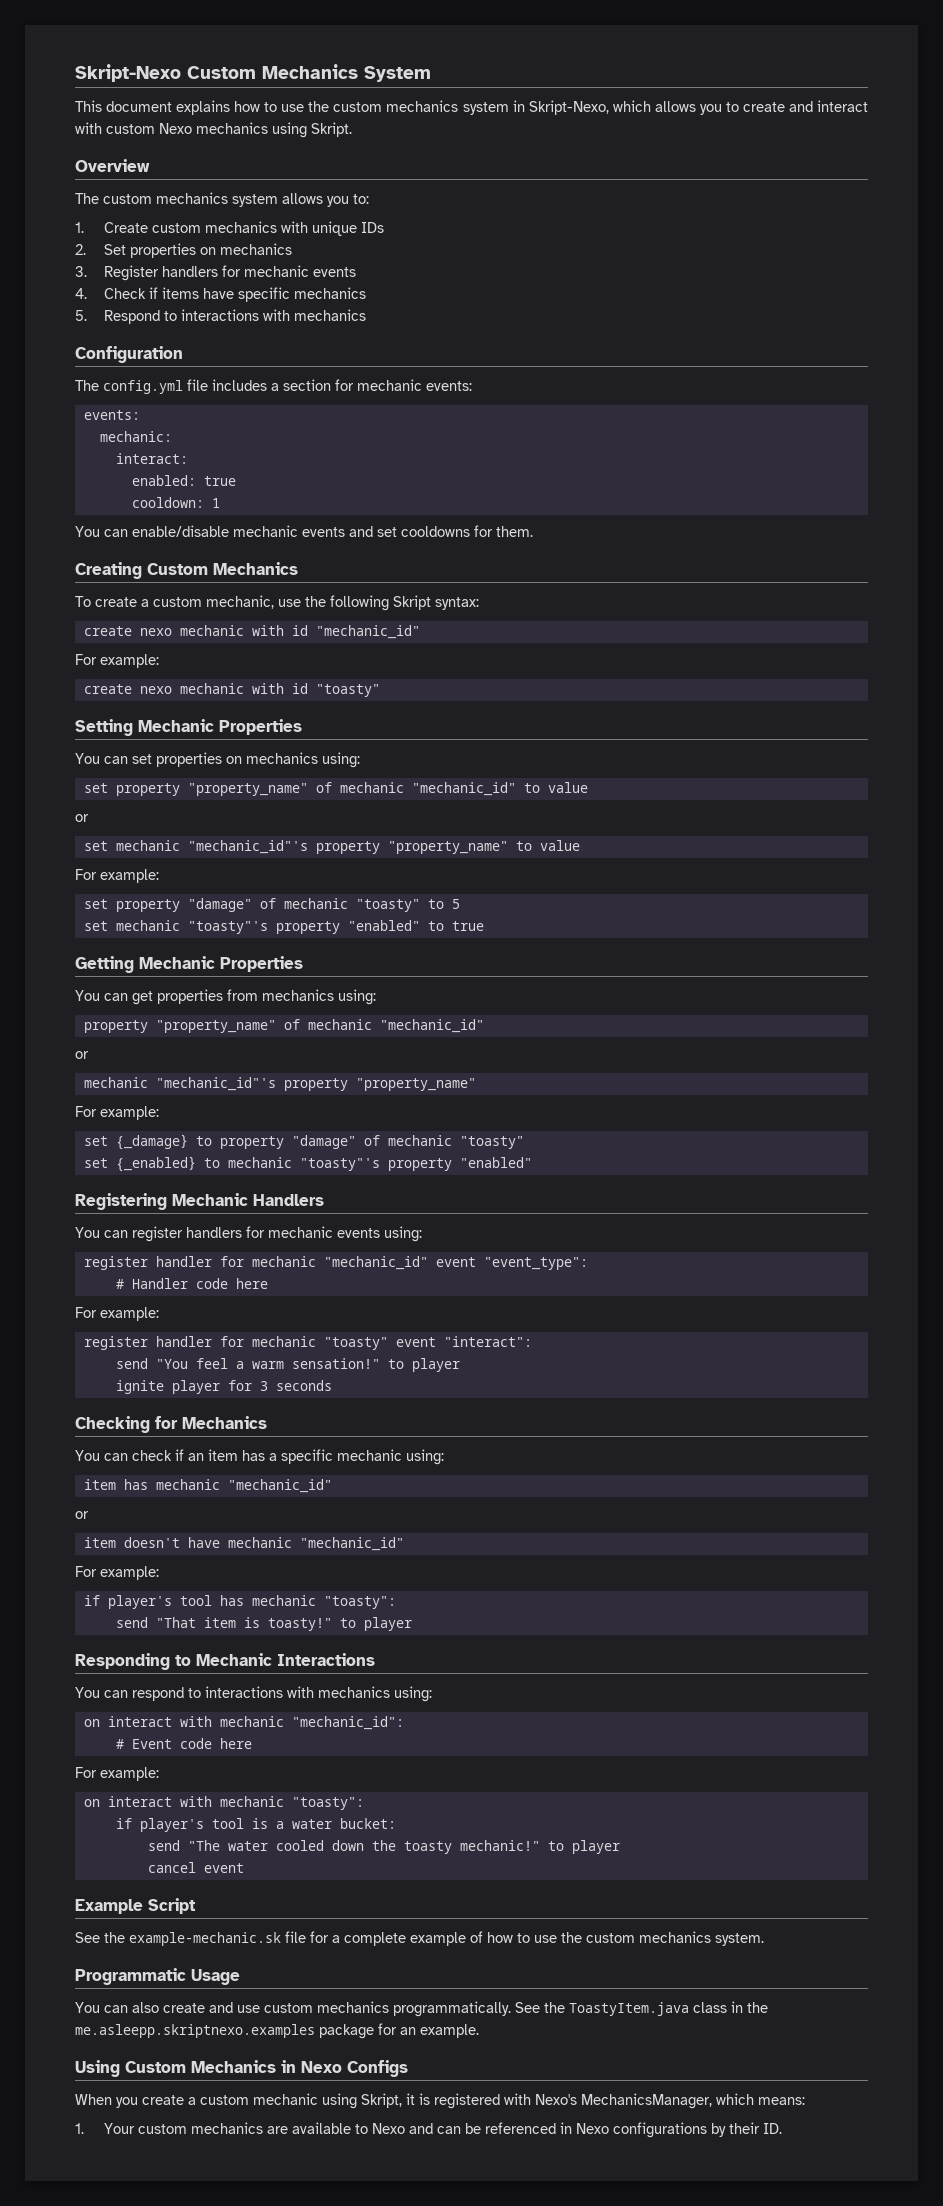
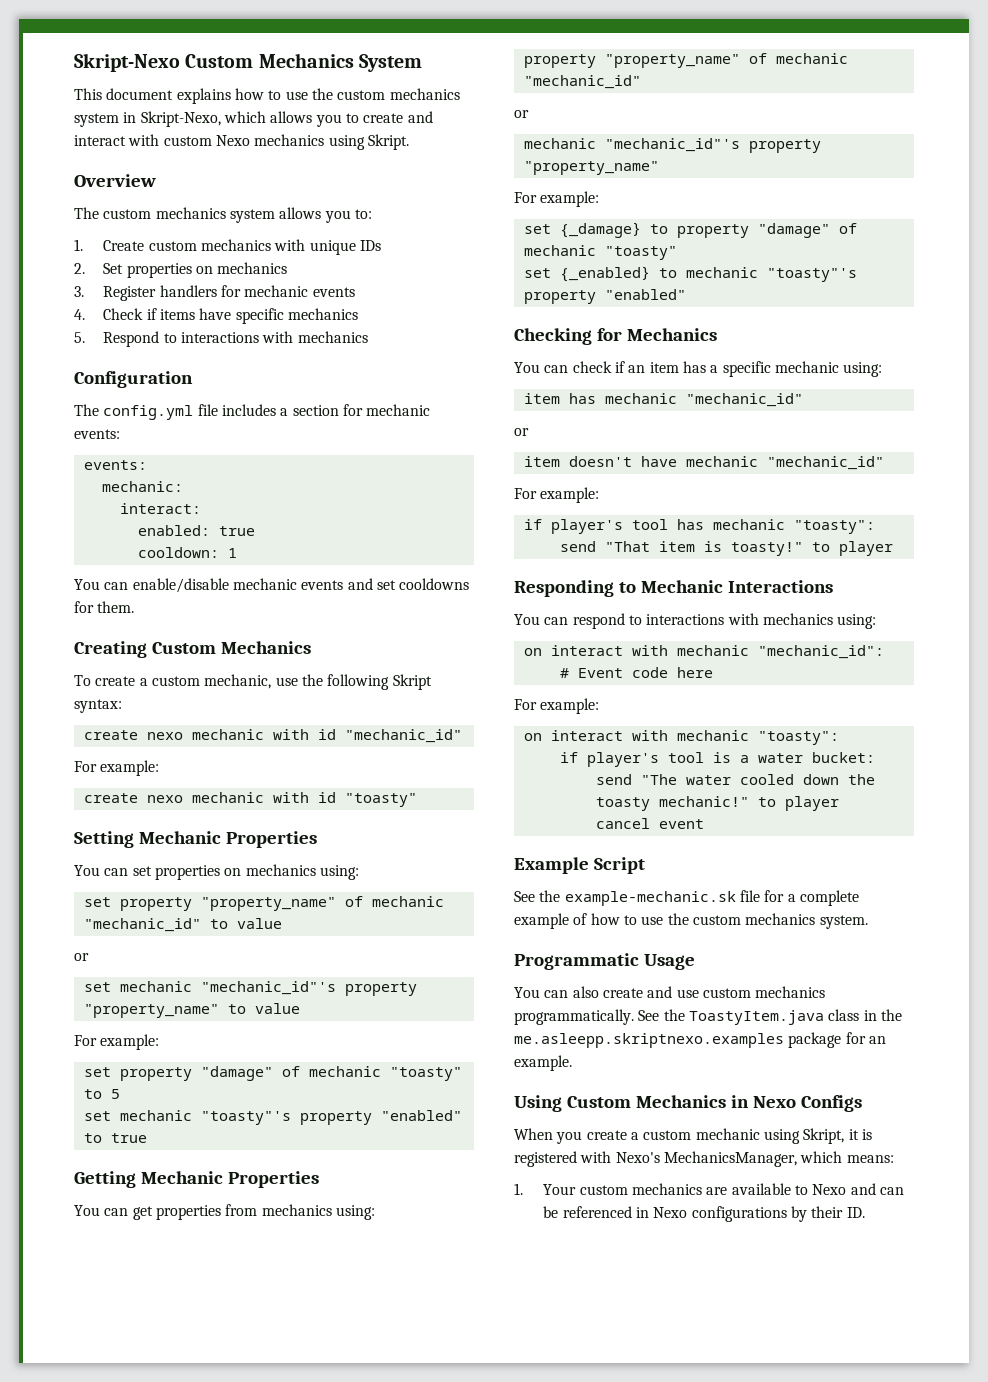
[75,1193,324,1210] [75,1226,422,1242] [83,1256,588,1270] [115,1278,268,1289] [75,1307,159,1321] [83,1336,532,1350] [115,1358,460,1372] [115,1380,332,1394] // Registering Mechanic Handlers // You can register handlers for mechanic events using: // register handler for mechanic "mechanic_id" event "event_type": // # Handler code here // For example: // register handler for mechanic "toasty" event "interact": // send "You feel a warm sensation!" to player // ignite player for 3 seconds -> (686, 294) none

